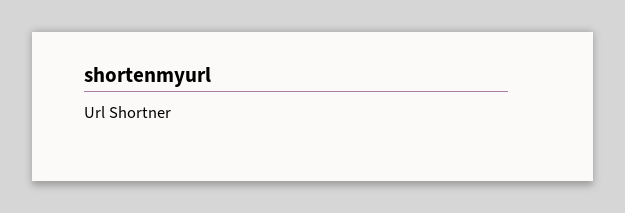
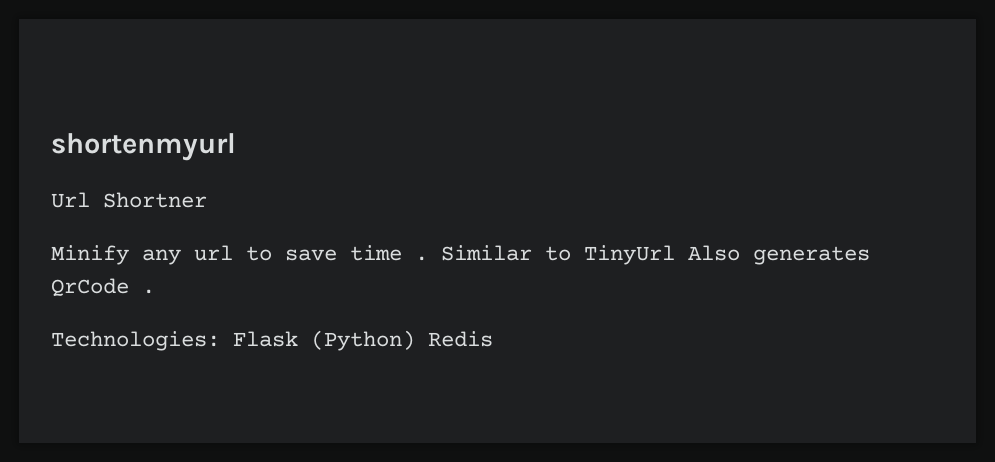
(172, 112) none -> [51,245,870,265] [51,278,155,297] [51,330,493,351] // Minify any url to save time . Similar to TinyUrl Also generates QrCode . // Technologies: Flask (Python) Redis

